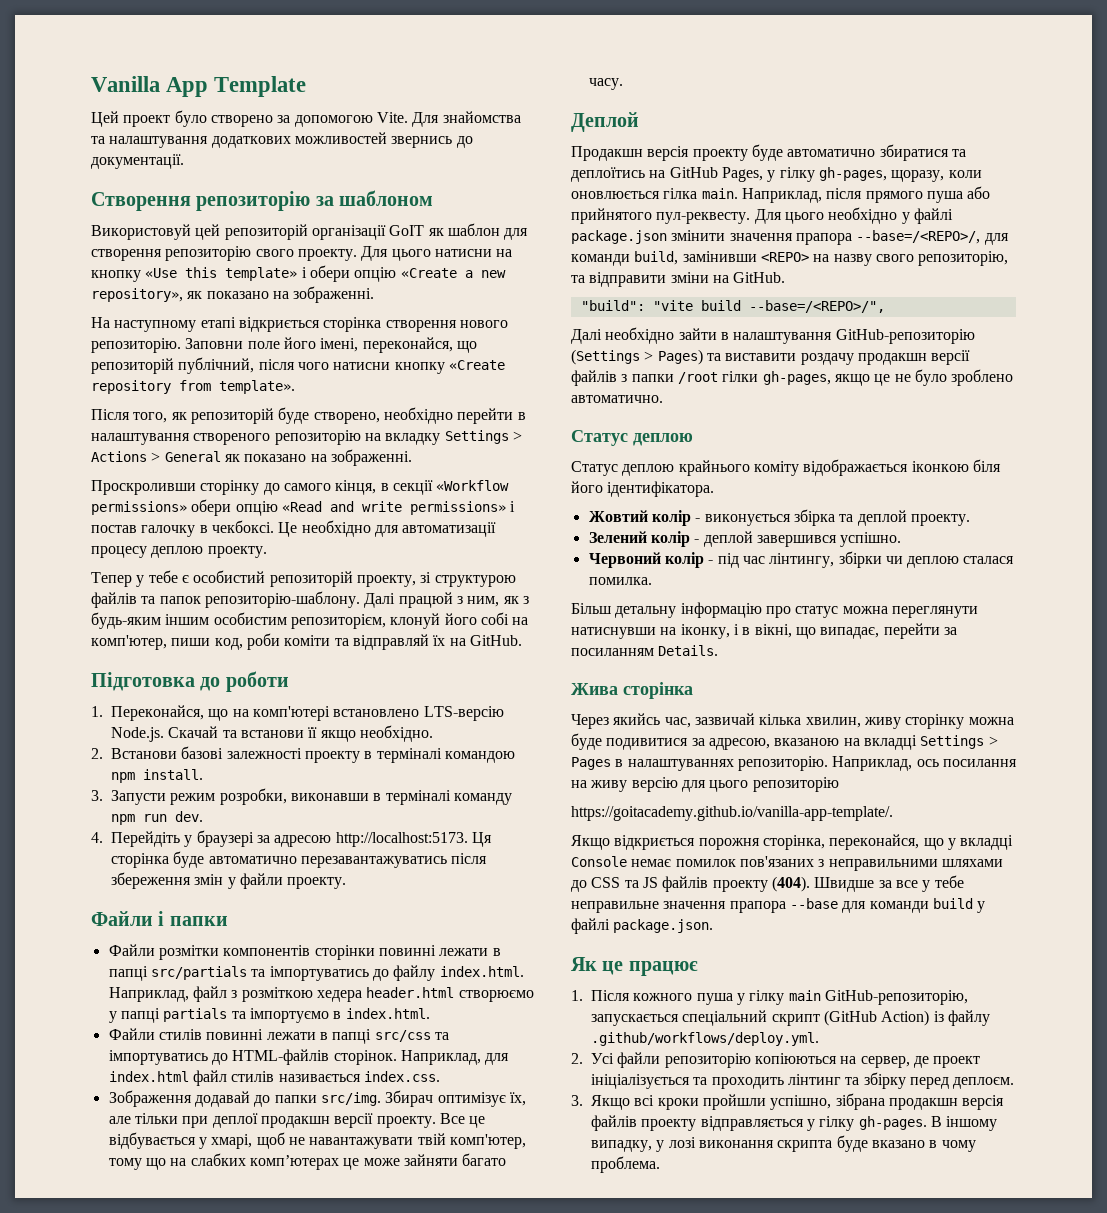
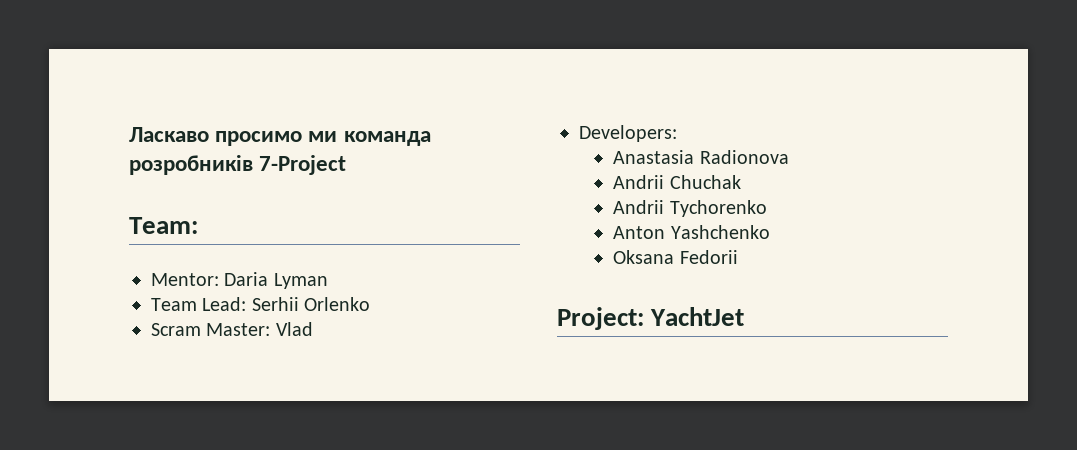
[91,76,307,97] [91,110,521,127] [91,132,473,148] [91,154,184,169] [91,190,434,211] [91,223,529,240] [91,246,513,261] [91,265,506,282] [91,286,375,303] [91,317,508,332] [91,337,477,353] [91,357,505,374] [91,380,295,394] [91,407,526,424] [91,430,522,445] [91,449,412,466] [91,480,510,495] [91,499,516,516] [91,520,497,537] [91,546,267,558] [91,570,516,587] [91,591,529,608] [91,612,529,629] [91,633,522,650] [91,671,289,692] [91,705,504,721] [111,725,433,742] [91,746,515,763] [111,769,203,783] [91,788,512,805] [111,811,203,825] [91,830,492,847] [111,851,488,868] [111,872,347,889] [91,911,228,926] [108,944,501,960] [108,965,524,981] [108,986,534,1002] [108,1008,430,1023] [108,1028,449,1044] [108,1049,510,1065] [108,1070,440,1086] [108,1090,526,1107] [108,1113,486,1128] [108,1132,526,1149] [108,1153,507,1170] [588,78,623,90] [571,112,639,132] [571,144,966,161] [571,167,982,182] [571,186,991,203] [571,207,953,224] [571,230,1009,245] [571,251,1009,266] [571,272,786,287] [580,300,885,313] [571,327,975,344] [571,349,971,365] [571,369,1014,386] [571,395,663,403] [571,430,693,446] [571,459,1001,476] [571,481,715,497] [588,509,970,526] [588,531,902,547] [588,551,1015,568] [588,577,652,585] [571,602,978,618] [571,623,957,639] [571,645,719,656] [571,682,693,699] [571,713,1014,729] [571,733,998,750] [571,756,1017,771] [571,777,839,792] [571,806,893,821] [571,834,1014,850] [571,856,1003,871] [571,875,964,892] [571,898,986,913] [571,918,714,934] [571,957,698,976] [571,990,968,1005] [591,1010,990,1026] [591,1032,819,1046] [571,1052,981,1068] [591,1072,1015,1089] [571,1093,1005,1110] [591,1115,998,1131] [591,1135,976,1152] [591,1156,660,1173] Vanilla App Template // Цей проект було створено за допомогою Vite. Для знайомства та налаштування додаткових можливостей звернись до документації. // Створення репозиторію за шаблоном // Використовуй цей репозиторій організації GoIT як шаблон для створення репозиторію свого проекту. Для цього натисни на кнопку «Use this template» і обери опцію «Create a new repository», як показано на зображенні. // На наступному етапі відкриється сторінка створення нового репозиторію. Заповни поле його імені, переконайся, що репозиторій публічний, після чого натисни кнопку «Create repository from template». // Після того, як репозиторій буде створено, необхідно перейти в налаштування створеного репозиторію на вкладку Settings > Actions > General як показано на зображенні. // Проскроливши сторінку до самого кінця, в секції «Workflow permissions» обери опцію «Read and write permissions» і постав галочку в чекбоксі. Це необхідно для автоматизації процесу деплою проекту. // Тепер у тебе є особистий репозиторій проекту, зі структурою файлів та папок репозиторію-шаблону. Далі працюй з ним, як з будь-яким іншим особистим репозиторієм, клонуй його собі на комп'ютер, пиши код, роби коміти та відправляй їх на GitHub. // Підготовка до роботи // 1. Переконайся, що на комп'ютері встановлено LTS-версію Node.js. Скачай та встанови її якщо необхідно. // 2. Встанови базові залежності проекту в терміналі командою npm install. // 3. Запусти режим розробки, виконавши в терміналі команду npm run dev. // 4. Перейдіть у браузері за адресою http://localhost:5173. Ця сторінка буде автоматично перезавантажуватись після збереження змін у файли проекту. // Файли і папки // Файли розмітки компонентів сторінки повинні лежати в папці src/partials та імпортуватись до файлу index.html. Наприклад, файл з розміткою хедера header.html створюємо у папці partials та імпортуємо в index.html. // Файли стилів повинні лежати в папці src/css та імпортуватись до HTML-файлів сторінок. Наприклад, для index.html файл стилів називається index.css. // Зображення додавай до папки src/img. Збирач оптимізує їх, але тільки при деплої продакшн версії проекту. Все це відбувається у хмарі, щоб не навантажувати твій комп'ютер, тому що на слабких компʼютерах це може зайняти багато часу. // Деплой // Продакшн версія проекту буде автоматично збиратися та деплоїтись на GitHub Pages, у гілку gh-pages, щоразу, коли оновлюється гілка main. Наприклад, після прямого пуша або прийнятого пул-реквесту. Для цього необхідно у файлі package.json змінити значення прапора --base=/<REPO>/, для команди build, замінивши <REPO> на назву свого репозиторію, та відправити зміни на GitHub. // "build": "vite build --base=/<REPO>/", // Далі необхідно зайти в налаштування GitHub-репозиторію (Settings > Pages) та виставити роздачу продакшн версії файлів з папки /root гілки gh-pages, якщо це не було зроблено автоматично. // Статус деплою // Статус деплою крайнього коміту відображається іконкою біля його ідентифікатора. // Жовтий колір - виконується збірка та деплой проекту. // Зелений колір - деплой завершився успішно. // Червоний колір - під час лінтингу, збірки чи деплою сталася помилка. // Більш детальну інформацію про статус можна переглянути натиснувши на іконку, і в вікні, що випадає, перейти за посиланням Details. // Жива сторінка // Через якийсь час, зазвичай кілька хвилин, живу сторінку можна буде подивитися за адресою, вказаною на вкладці Settings > Pages в налаштуваннях репозиторію. Наприклад, ось посилання на живу версію для цього репозиторію // https://goitacademy.github.io/vanilla-app-template/. // Якщо відкриється порожня сторінка, переконайся, що у вкладці Console немає помилок пов'язаних з неправильними шляхами до CSS та JS файлів проекту (404). Швидше за все у тебе неправильне значення прапора --base для команди build у файлі package.json. // Як це працює // 1. Після кожного пуша у гілку main GitHub-репозиторію, запускається спеціальний скрипт (GitHub Action) із файлу .github/workflows/deploy.yml. // 2. Усі файли репозиторію копіюються на сервер, де проект ініціалізується та проходить лінтинг та збірку перед деплоєм. // 3. Якщо всі кроки пройшли успішно, зібрана продакшн версія файлів проекту відправляється у гілку gh-pages. В іншому випадку, у лозі виконання скрипта буде вказано в чому проблема. -> [129,127,431,146] [129,155,347,175] [129,217,198,234] [151,272,328,289] [151,297,371,311] [151,322,313,336] [579,125,677,142] [613,150,789,164] [613,175,741,189] [613,200,767,217] [613,225,770,239] [613,250,738,264] [557,307,745,330] Ласкаво просимо ми команда розробників 7-Project // Team: // Mentor: Daria Lyman // Team Lead: Serhii Orlenko // Scram Master: Vlad // Developers: // Anastasia Radionova // Andrii Chuchak // Andrii Tychorenko // Anton Yashchenko // Oksana Fedorii // Project: YachtJet

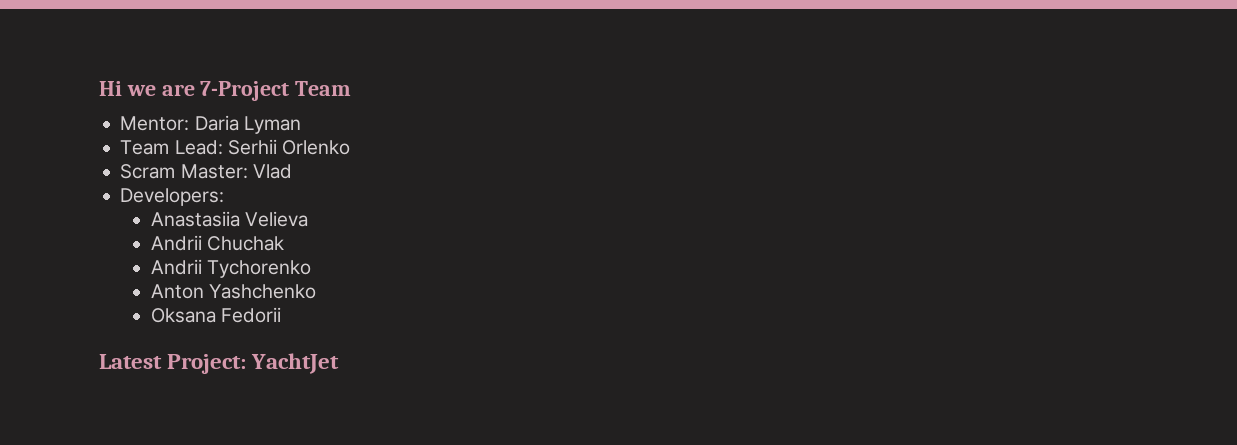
[129,127,431,146] [129,155,253,175] Ласкаво просимо ми команда розробників -> [99,81,195,96] Hi we are
[129,217,198,234] // Team: -> [295,81,352,96] Team
[613,150,789,164] Anastasia Radionova -> [150,211,309,227] Anastasiia Velieva
(738, 257) none -> [99,354,162,369] Latest

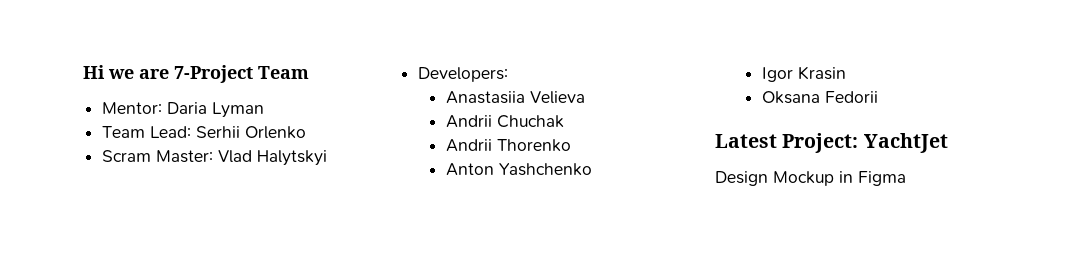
(292, 171) none -> [257,150,328,166] Halytskyi
[207,260,312,278] Tychorenko -> [496,139,571,152] Thorenko
(317, 291) none -> [761,66,846,82] // Igor Krasin
(340, 363) none -> [715,171,906,186] // Design Mockup in Figma

